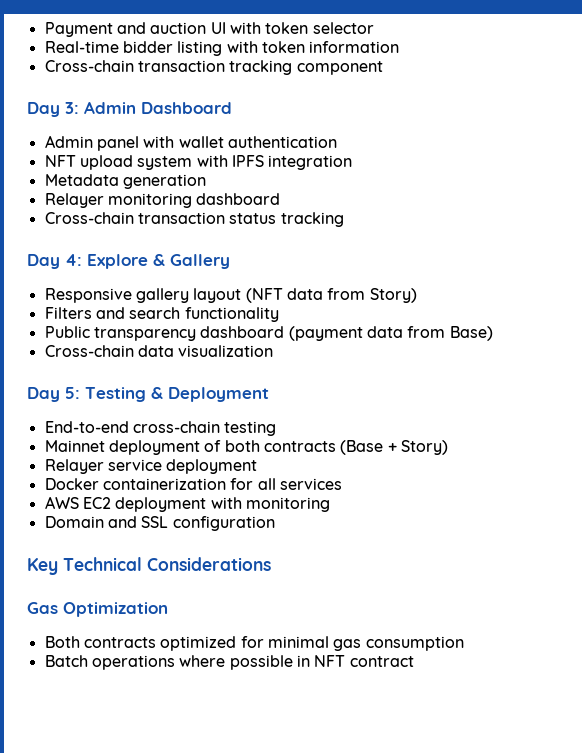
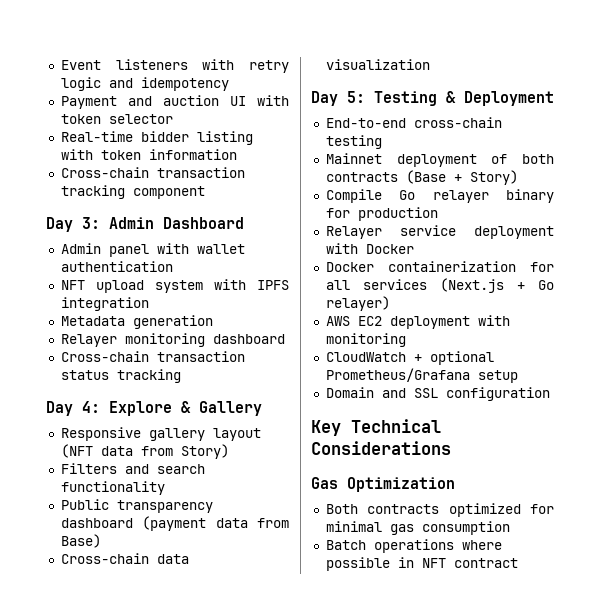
(44, 29) none -> [60,59,289,73] [60,77,229,91] Event listeners with retry logic and idempotency //
(448, 447) none -> [325,189,554,203] [325,207,438,221] // Compile Go relayer binary for production
(258, 466) none -> [325,243,414,254] with Docker
(342, 484) none -> [439,278,554,293] [325,296,390,311] (Next.js + Go relayer)
(330, 504) none -> [325,351,494,365] [325,368,518,383] // CloudWatch + optional Prometheus/Grafana setup

